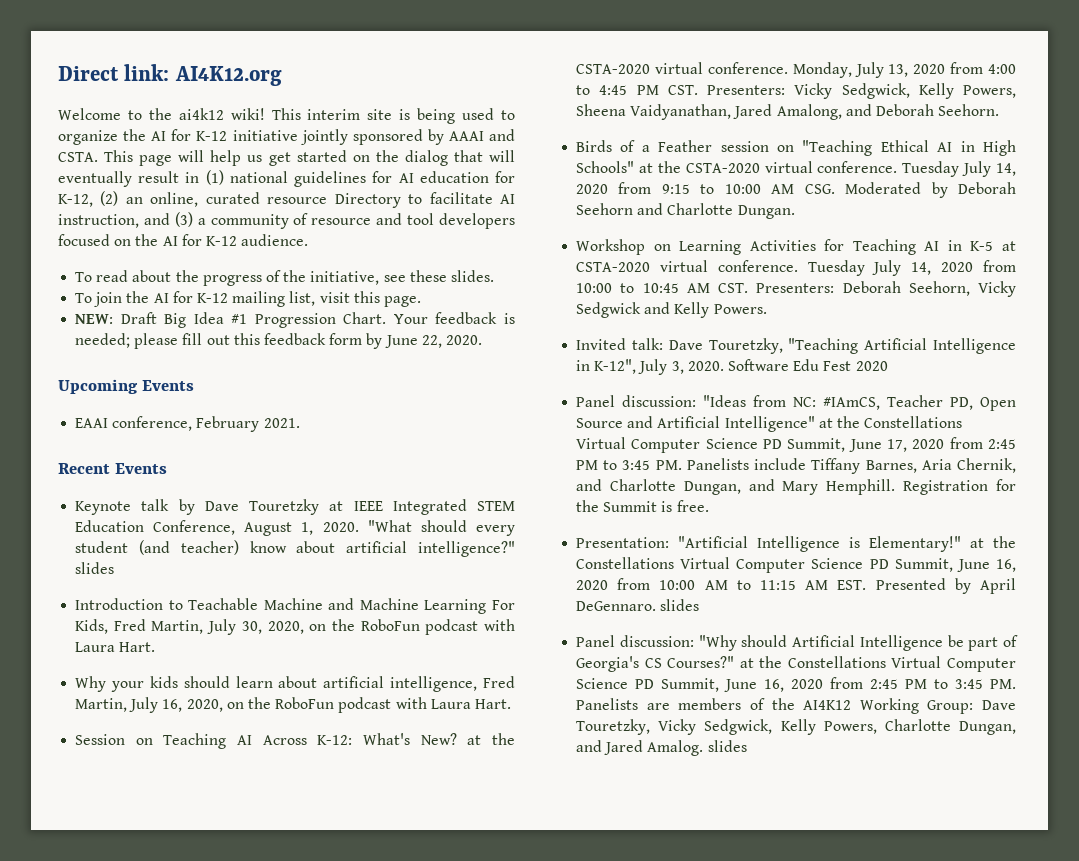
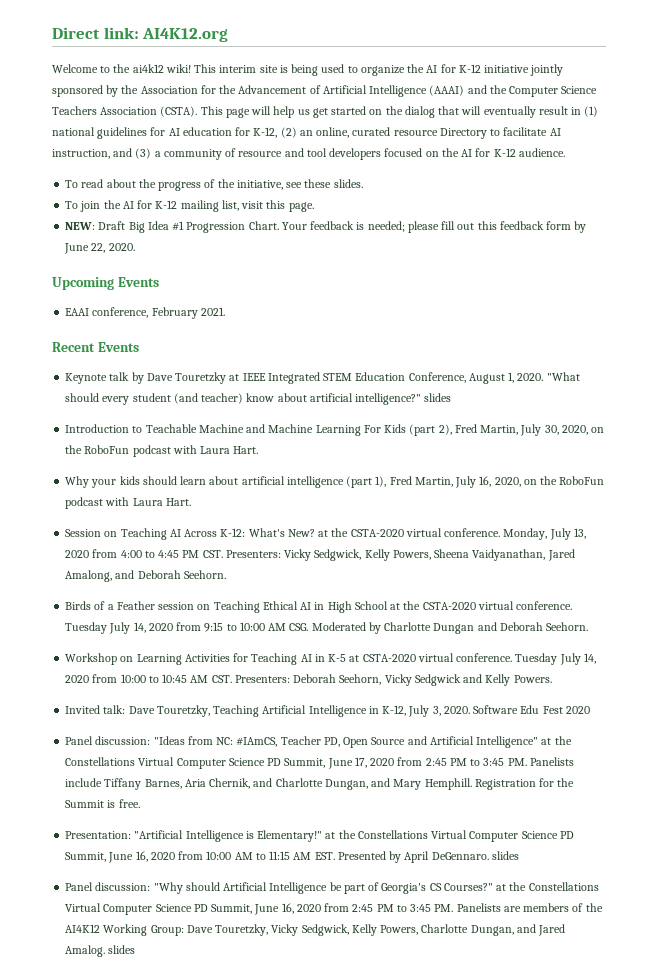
[448,129,515,141] [58,152,98,162] AAAI and CSTA. -> [121,85,598,97] [52,106,198,117] the Association for the Advancement of Artificial Intelligence (AAAI) and the Computer Science Teachers Association (CSTA).
[75,619,109,634] Kids, -> [384,424,452,436] Kids (part 2),
[390,676,478,692] intelligence, -> [286,476,387,488] intelligence (part 1),
[802,140,873,156] "Teaching -> [213,601,260,613] Teaching
[576,161,635,173] Schools" -> [354,601,388,610] School
[958,182,1016,194] [576,203,795,219] Deborah Seehorn and Charlotte Dungan. -> [384,622,589,634] Charlotte Dungan and Deborah Seehorn.
[788,338,859,354] "Teaching -> [213,705,260,717] Teaching
[594,359,637,374] K-12", -> [382,705,407,716] K-12,

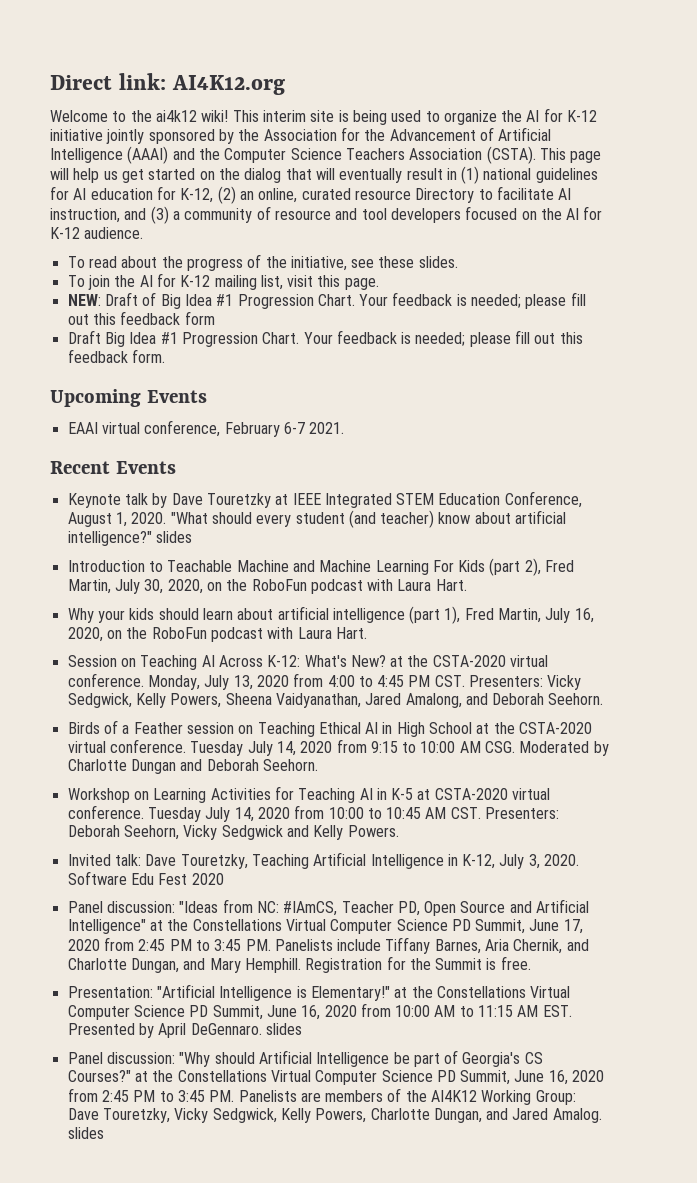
(126, 225) none -> [142,292,157,306] of
[574,221,587,233] [64,243,135,254] by June 22, 2020. -> [67,330,583,347] [67,349,165,363] // Draft Big Idea #1 Progression Chart. Your feedback is needed; please fill out this feedback form.
(90, 312) none -> [101,422,140,434] virtual
(198, 313) none -> [283,422,305,434] 6-7

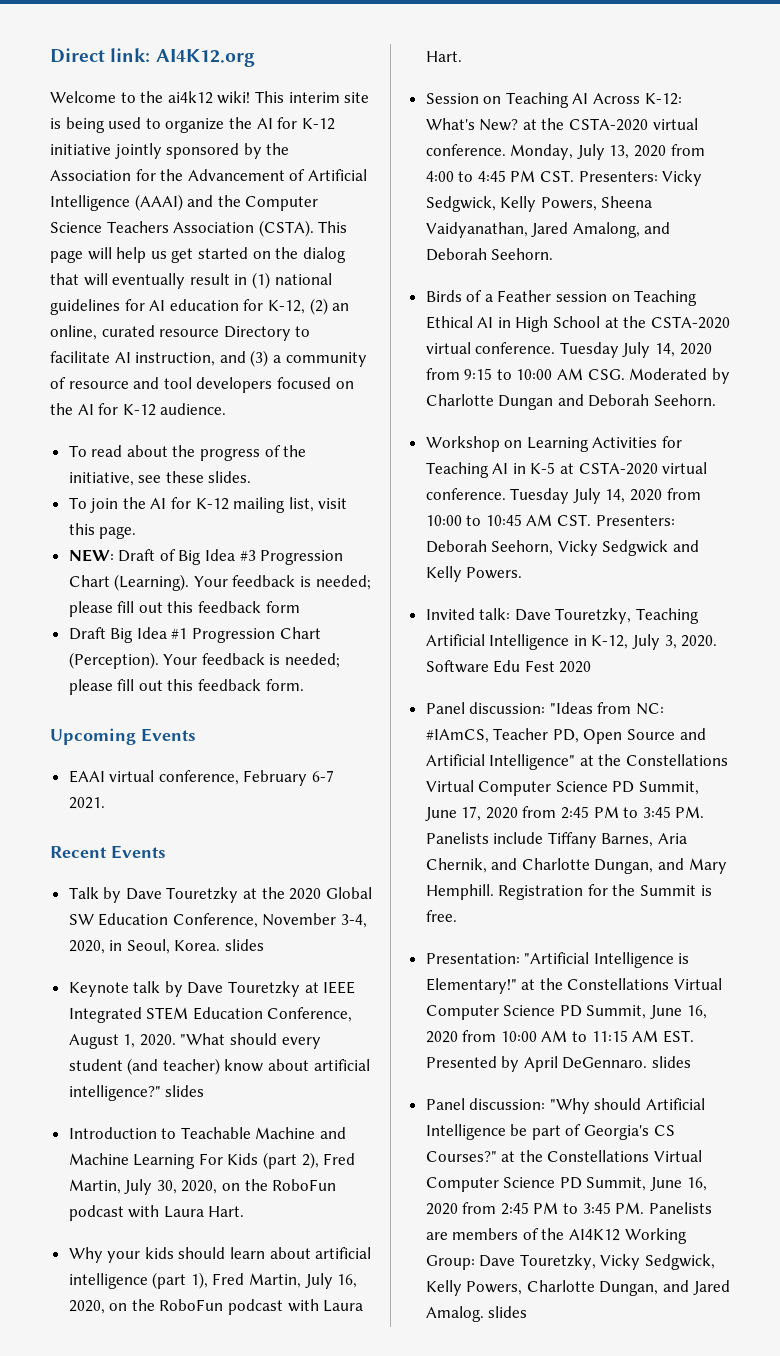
[216,294,355,309] #1 Progression Chart. -> [239,550,344,565] [68,574,190,591] #3 Progression Chart (Learning).
[262,332,300,344] Chart. -> [279,627,321,639] [68,652,159,669] Chart (Perception).
(176, 467) none -> [68,887,372,903] [68,913,368,928] [68,939,265,954] // Talk by Dave Touretzky at the 2020 Global SW Education Conference, November 3-4, 2020, in Seoul, Korea. slides

